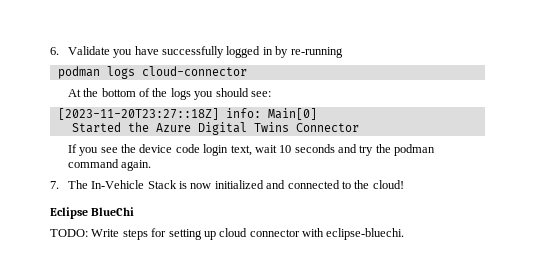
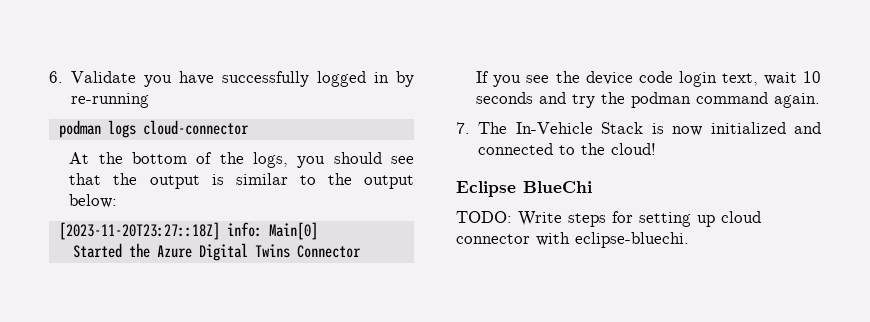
[170,88,191,100] logs -> [252,152,288,168] logs,
[250,91,271,97] see: -> [391,156,414,164] [69,173,414,189] [69,194,118,208] see that the output is similar to the output below:

